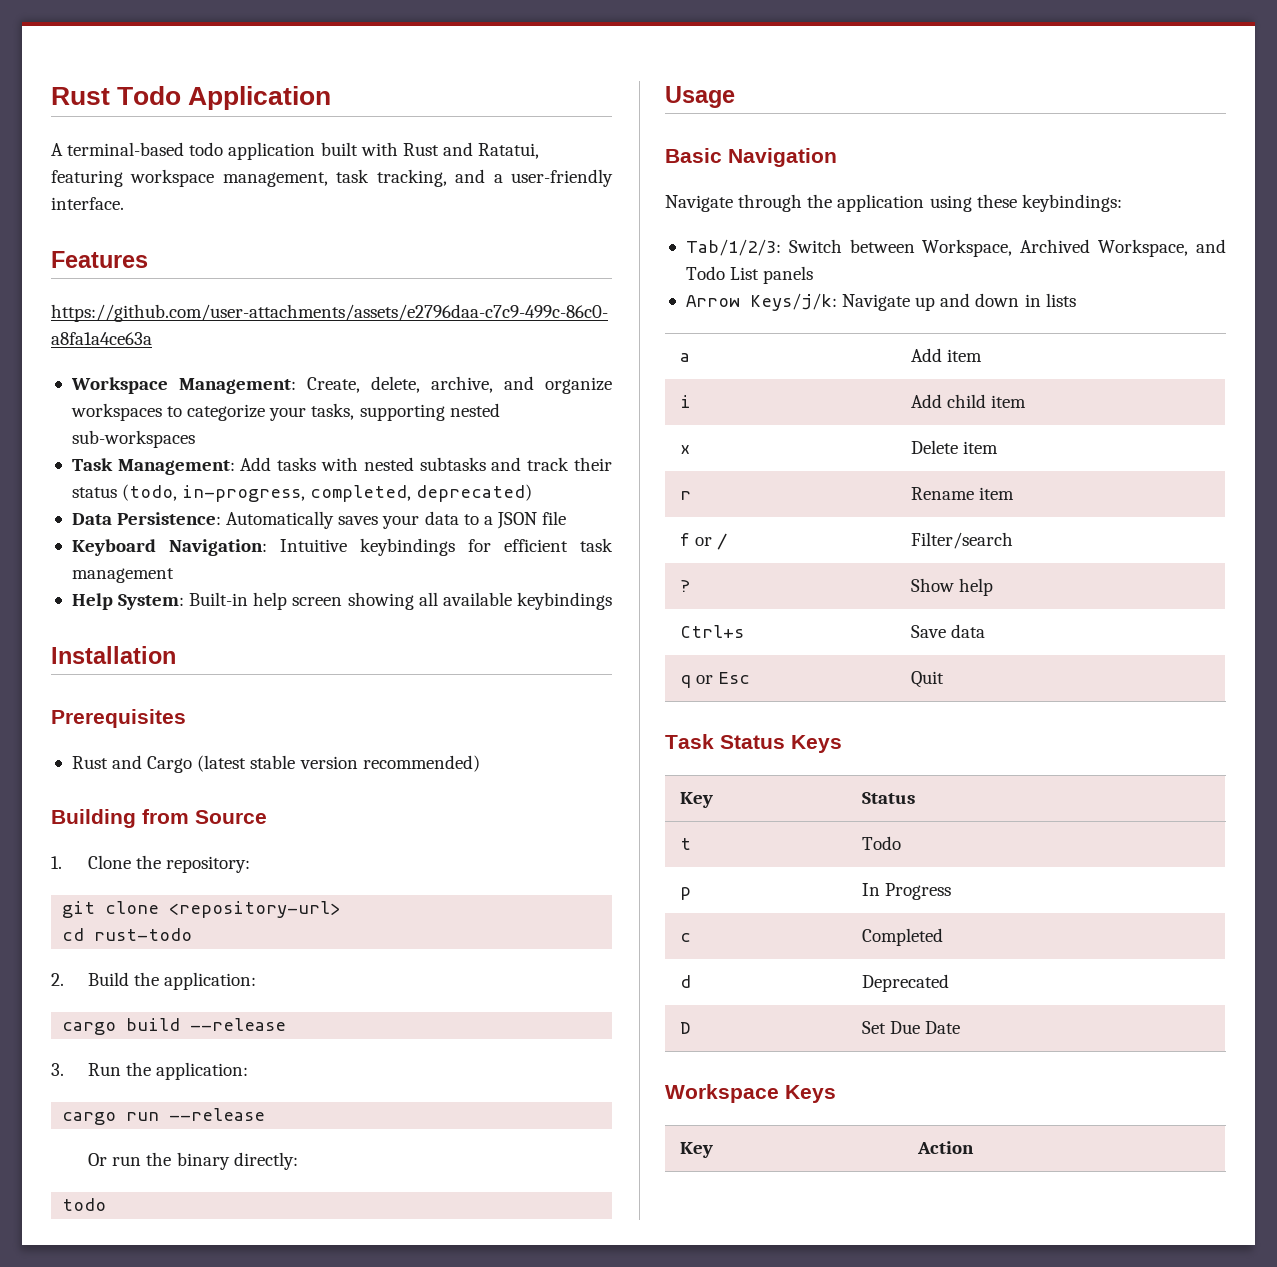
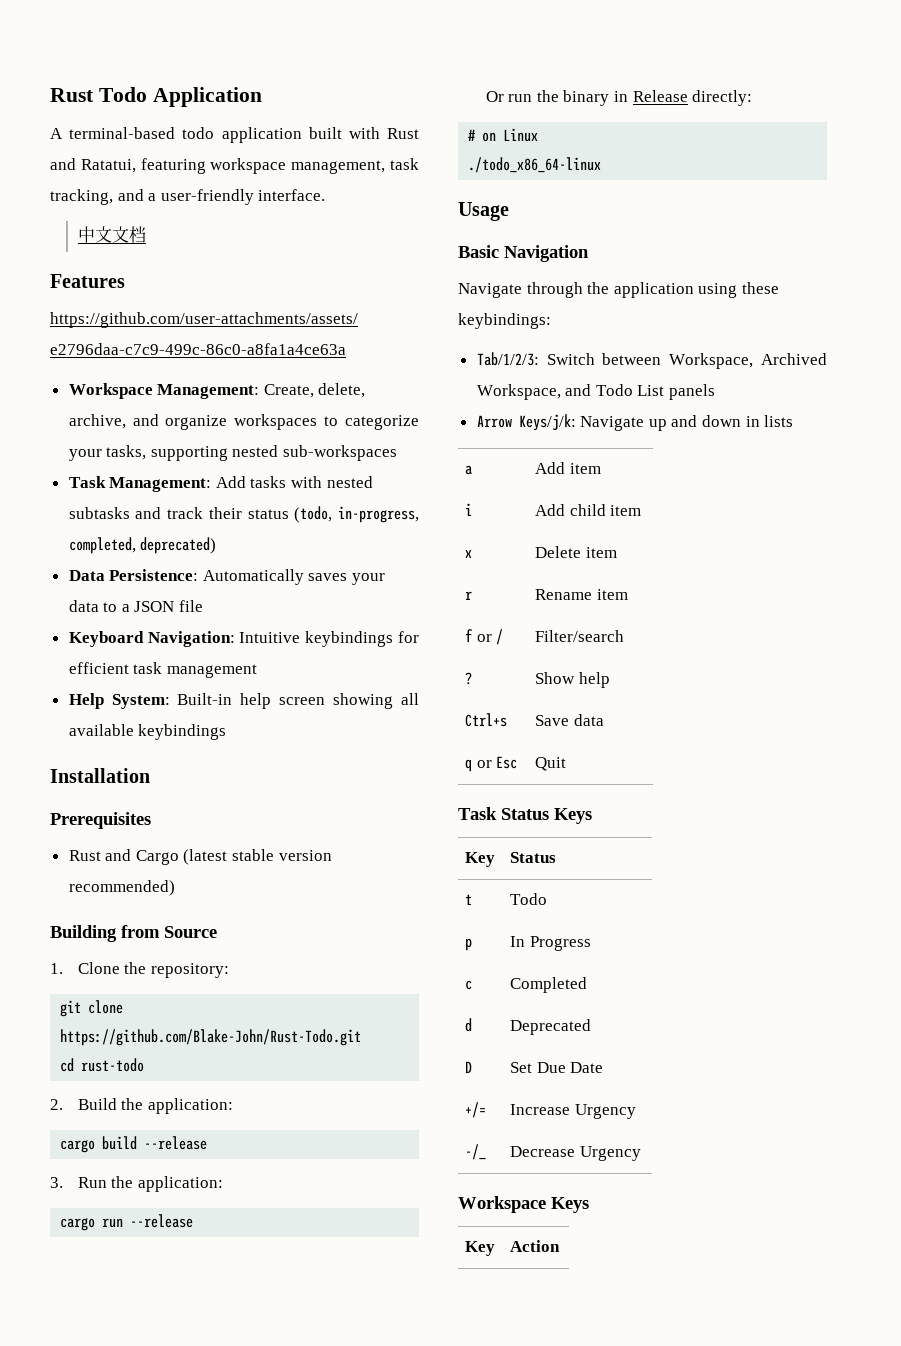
(124, 203) none -> [77,226,146,243] // 中文文档
[169,901,341,918] <repository-url> -> [60,1029,362,1046] https://github.com/Blake-John/Rust-Todo.git
(230, 1161) none -> [613,90,688,102] in Release
[62,1198,107,1211] todo -> [468,128,539,142] [468,157,602,173] # on Linux // ./todo_x86_64-linux
(961, 1027) none -> [465,1102,487,1118] [510,1104,636,1119] [465,1144,487,1160] [510,1146,641,1161] // +/= | Increase Urgency // -/_ | Decrease Urgency

